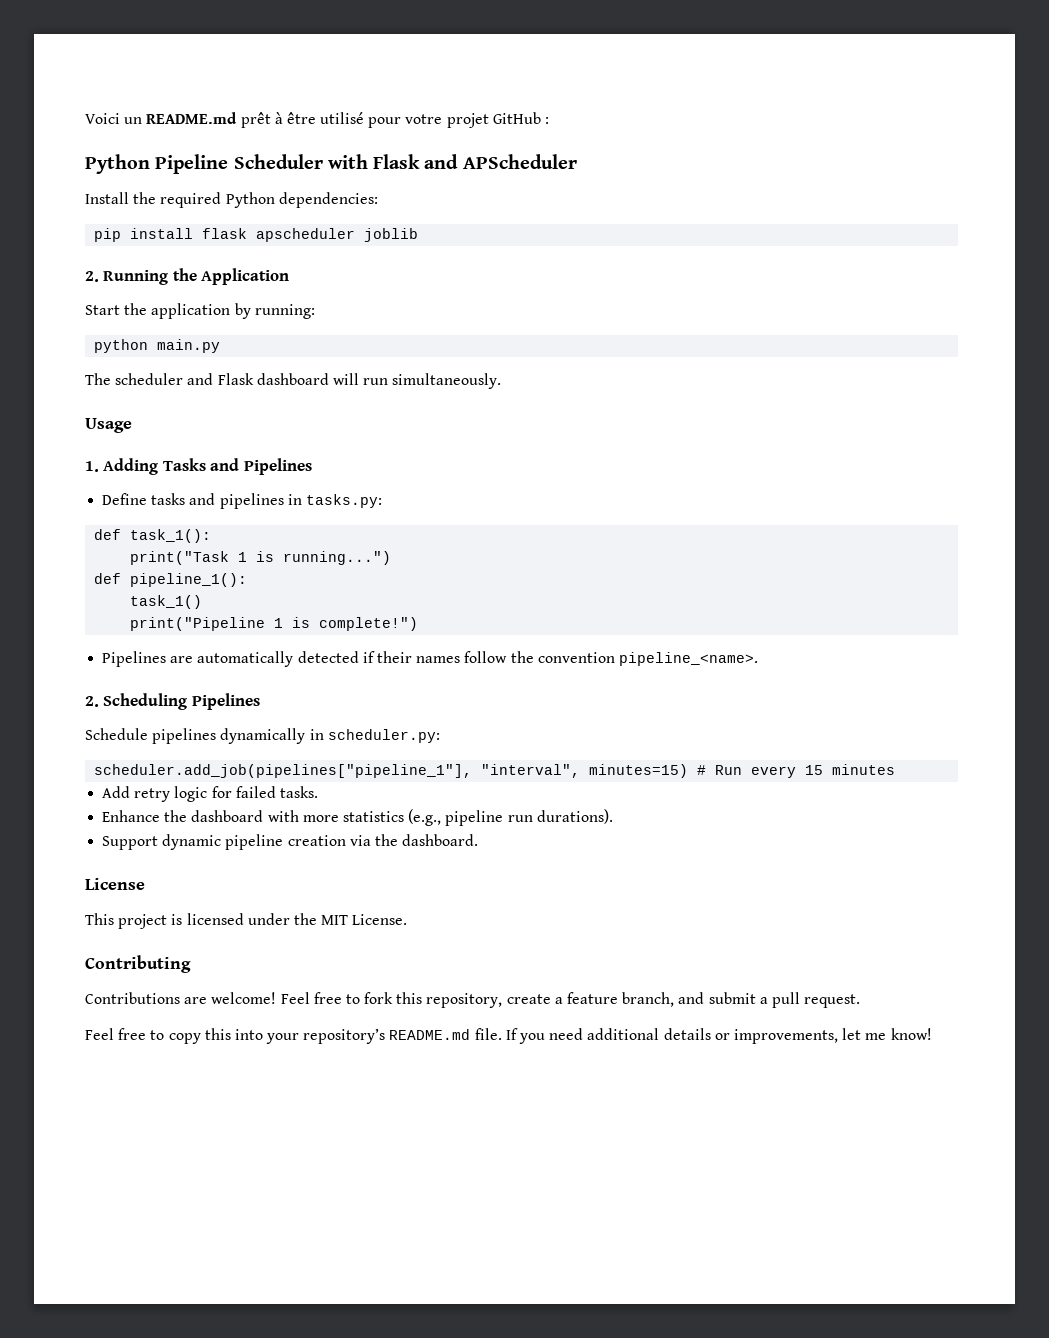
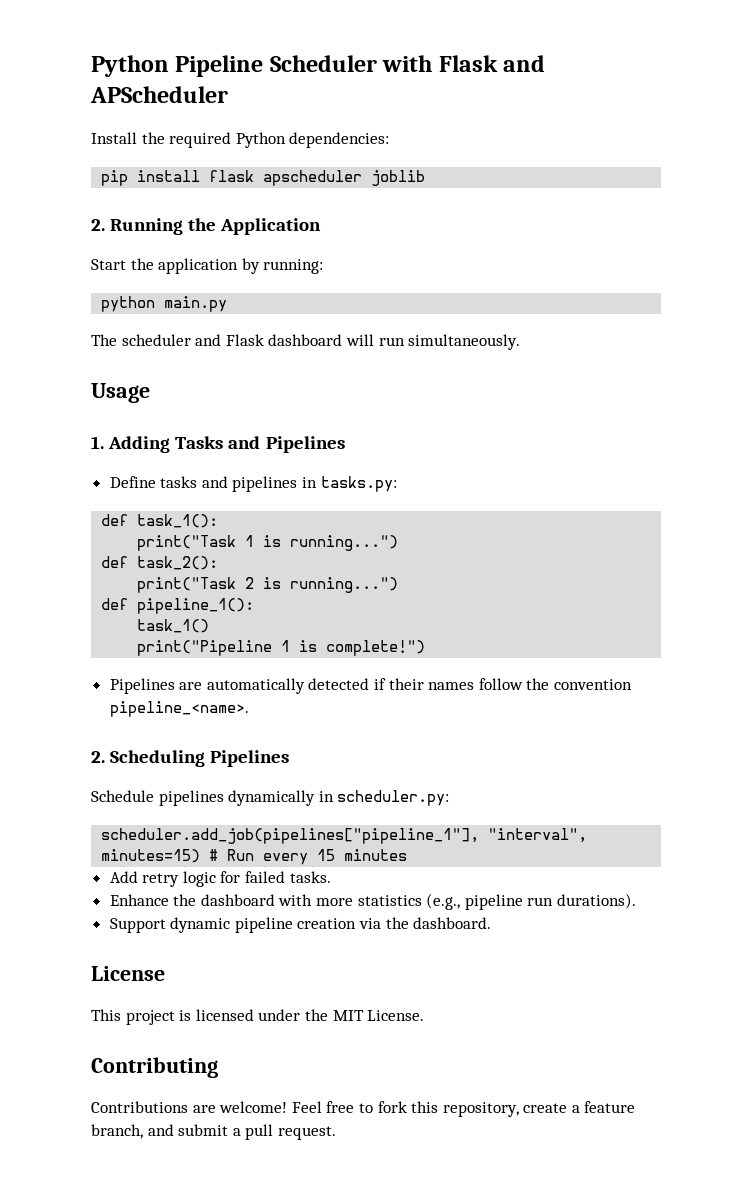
[85,112,550,128] Voici un README.md prêt à être utilisé pour votre projet GitHub : // -> (91, 66) none
(392, 558) none -> [101,556,219,570] [137,577,399,593] // def task_2(): // print("Task 2 is running...")
[85,1028,932,1044] // Feel free to copy this into your repository’s README.md file. If you need additional details or improvements, let me know! -> (336, 1133) none

